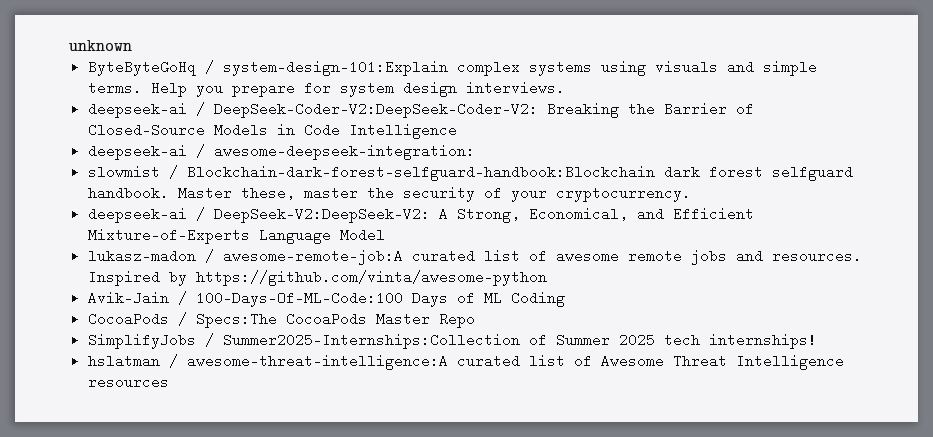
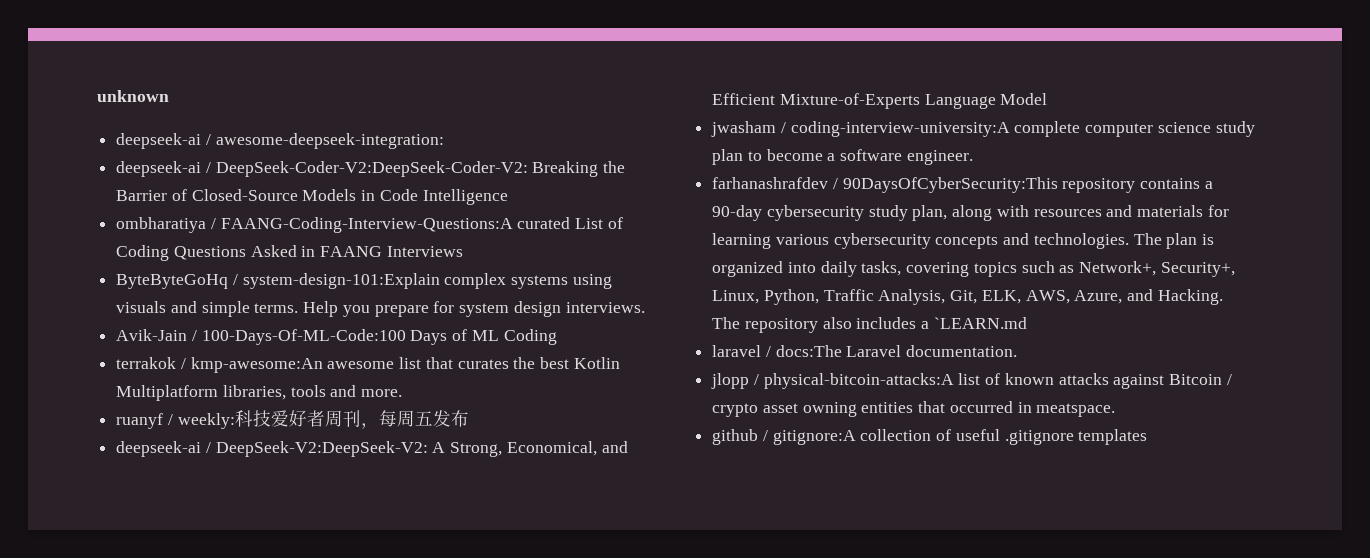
(132, 45) none -> [116,133,444,149] [116,161,626,177] [116,189,508,205] [116,217,623,233] [116,245,463,261] // deepseek-ai / awesome-deepseek-integration: // deepseek-ai / DeepSeek-Coder-V2:DeepSeek-Coder-V2: Breaking the Barrier of Closed-Source Models in Code Intelligence // ombharatiya / FAANG-Coding-Interview-Questions:A curated List of Coding Questions Asked in FAANG Interviews
[87,102,754,118] [87,123,457,139] [87,144,475,160] [87,165,853,181] [87,186,691,202] deepseek-ai / DeepSeek-Coder-V2:DeepSeek-Coder-V2: Breaking the Barrier of Closed-Source Models in Code Intelligence // deepseek-ai / awesome-deepseek-integration: // slowmist / Blockchain-dark-forest-selfguard-handbook:Blockchain dark forest selfguard handbook. Master these, master the security of your cryptocurrency. -> [116,329,557,345] [116,357,620,373] [116,385,403,401] [116,410,469,429] Avik-Jain / 100-Days-Of-ML-Code:100 Days of ML Coding // terrakok / kmp-awesome:An awesome list that curates the best Kotlin Multiplatform libraries, tools and more. // ruanyf / weekly:科技爱好者周刊，每周五发布
[87,249,862,265] [87,270,547,286] [87,291,565,307] [87,312,475,328] [87,333,817,349] [87,354,844,370] [87,375,169,389] lukasz-madon / awesome-remote-job:A curated list of awesome remote jobs and resources. Inspired by https://github.com/vinta/awesome-python // Avik-Jain / 100-Days-Of-ML-Code:100 Days of ML Coding // CocoaPods / Specs:The CocoaPods Master Repo // SimplifyJobs / Summer2025-Internships:Collection of Summer 2025 tech internships! // hslatman / awesome-threat-intelligence:A curated list of Awesome Threat Intelligence resources -> [711,121,1255,137] [712,149,973,165] [712,177,1213,193] [712,205,1229,221] [712,233,1215,249] [712,261,1235,277] [712,289,1223,305] [712,317,1027,333] [712,345,1018,357] [711,373,1232,389] [712,401,1116,417] [712,429,1148,445] jwasham / coding-interview-university:A complete computer science study plan to become a software engineer. // farhanashrafdev / 90DaysOfCyberSecurity:This repository contains a 90-day cybersecurity study plan, along with resources and materials for learning various cybersecurity concepts and technologies. The plan is organized into daily tasks, covering topics such as Network+, Security+, Linux, Python, Traffic Analysis, Git, ELK, AWS, Azure, and Hacking. The repository also includes a `LEARN.md // laravel / docs:The Laravel documentation. // jlopp / physical-bitcoin-attacks:A list of known attacks against Bitcoin / crypto asset owning entities that occurred in meatspace. // github / gitignore:A collection of useful .gitignore templates

